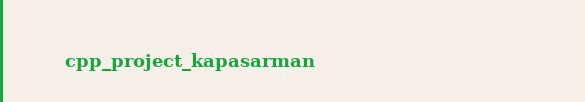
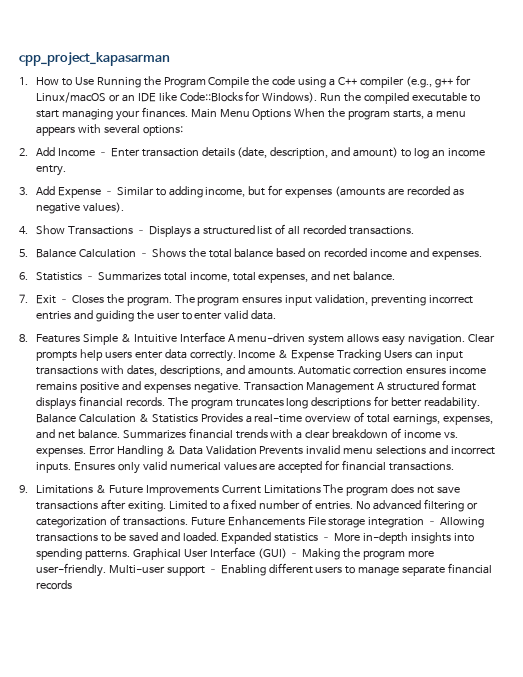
(315, 62) none -> [19,75,472,88] [35,91,481,104] [35,107,467,121] [35,124,183,136] [19,147,486,159] [35,165,66,176] [19,185,465,198] [35,202,124,214] [19,224,415,238] [19,248,483,260] [19,271,396,283] [19,294,474,306] [35,310,277,322] [19,332,496,346] [35,349,464,362] [35,365,487,377] [35,380,477,393] [35,396,481,410] [35,412,494,425] [35,428,459,439] [35,445,496,457] [35,460,455,474] [19,484,461,496] [35,499,479,512] [35,515,485,528] [35,532,475,544] [35,547,435,560] [35,563,493,577] [35,580,72,590] // 1. How to Use Running the Program Compile the code using a C++ compiler (e.g., g++ for Linux/macOS or an IDE like Code::Blocks for Windows). Run the compiled executable to start managing your finances. Main Menu Options When the program starts, a menu appears with several options: // 2. Add Income – Enter transaction details (date, description, and amount) to log an income entry. // 3. Add Expense – Similar to adding income, but for expenses (amounts are recorded as negative values). // 4. Show Transactions – Displays a structured list of all recorded transactions. // 5. Balance Calculation – Shows the total balance based on recorded income and expenses. // 6. Statistics – Summarizes total income, total expenses, and net balance. // 7. Exit – Closes the program. The program ensures input validation, preventing incorrect entries and guiding the user to enter valid data. // 8. Features Simple & Intuitive Interface A menu-driven system allows easy navigation. Clear prompts help users enter data correctly. Income & Expense Tracking Users can input transactions with dates, descriptions, and amounts. Automatic correction ensures income remains positive and expenses negative. Transaction Management A structured format displays financial records. The program truncates long descriptions for better readability. Balance Calculation & Statistics Provides a real-time overview of total earnings, expenses, and net balance. Summarizes financial trends with a clear breakdown of income vs. expenses. Error Handling & Data Validation Prevents invalid menu selections and incorrect inputs. Ensures only valid numerical values are accepted for financial transactions. // 9. Limitations & Future Improvements Current Limitations The program does not save transactions after exiting. Limited to a fixed number of entries. No advanced filtering or categorization of transactions. Future Enhancements File storage integration – Allowing transactions to be saved and loaded. Expanded statistics – More in-depth insights into spending patterns. Graphical User Interface (GUI) – Making the program more user-friendly. Multi-user support – Enabling different users to manage separate financial records

